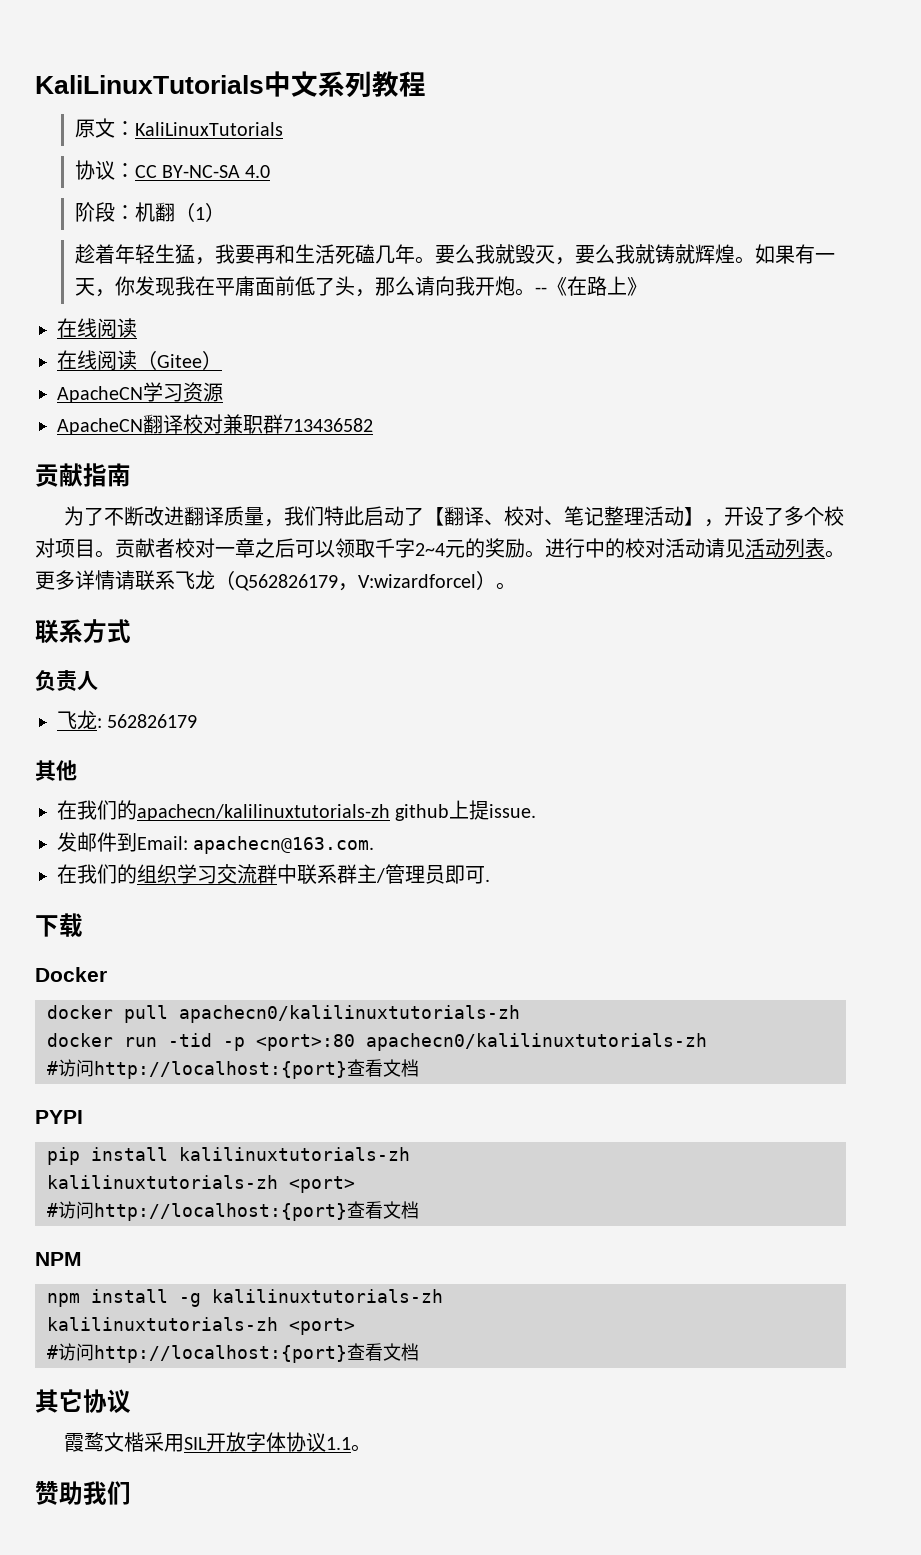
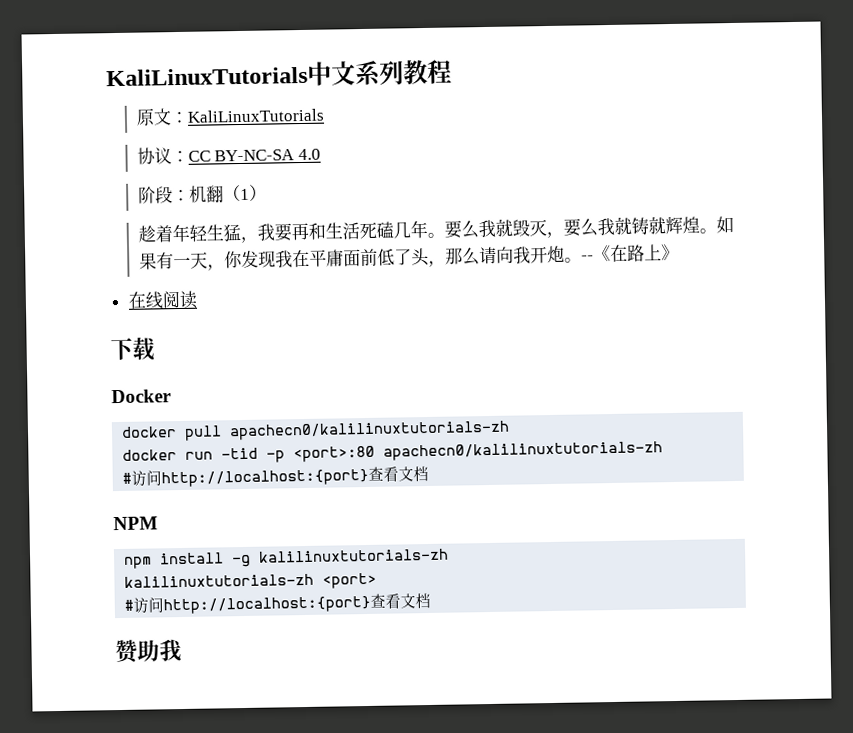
[57,350,222,370] [57,382,223,403] [57,414,373,435] [35,463,131,487] [63,506,844,527] [35,538,845,558] [35,570,516,591] [35,619,131,644] [35,670,98,691] [57,710,198,730] [35,760,77,781] [57,800,537,821] [57,832,375,854] [57,864,490,885] // 在线阅读（Gitee） // ApacheCN学习资源 // ApacheCN翻译校对兼职群713436582 // 贡献指南 // 为了不断改进翻译质量，我们特此启动了【翻译、校对、笔记整理活动】，开设了多个校对项目。贡献者校对一章之后可以领取千字2~4元的奖励。进行中的校对活动请见活动列表。更多详情请联系飞龙（Q562826179，V:wizardforcel）。 // 联系方式 // 负责人 // 飞龙: 562826179 // 其他 // 在我们的apachecn/kalilinuxtutorials-zh github上提issue. // 发邮件到Email: apachecn@163.com. // 在我们的组织学习交流群中联系群主/管理员即可. -> (198, 300) none
[35,1110,83,1124] [47,1147,410,1165] [47,1175,355,1193] [47,1201,419,1221] // PYPI // pip install kalilinuxtutorials-zh // kalilinuxtutorials-zh <port> // #访问http://localhost:{port}查看文档 -> (430, 473) none
[35,1389,131,1414] [63,1432,371,1452] // 其它协议 // 霞鹜文楷采用SIL开放字体协议1.1。 -> (432, 600) none
[107,1481,131,1505] 们 -> (182, 650) none

